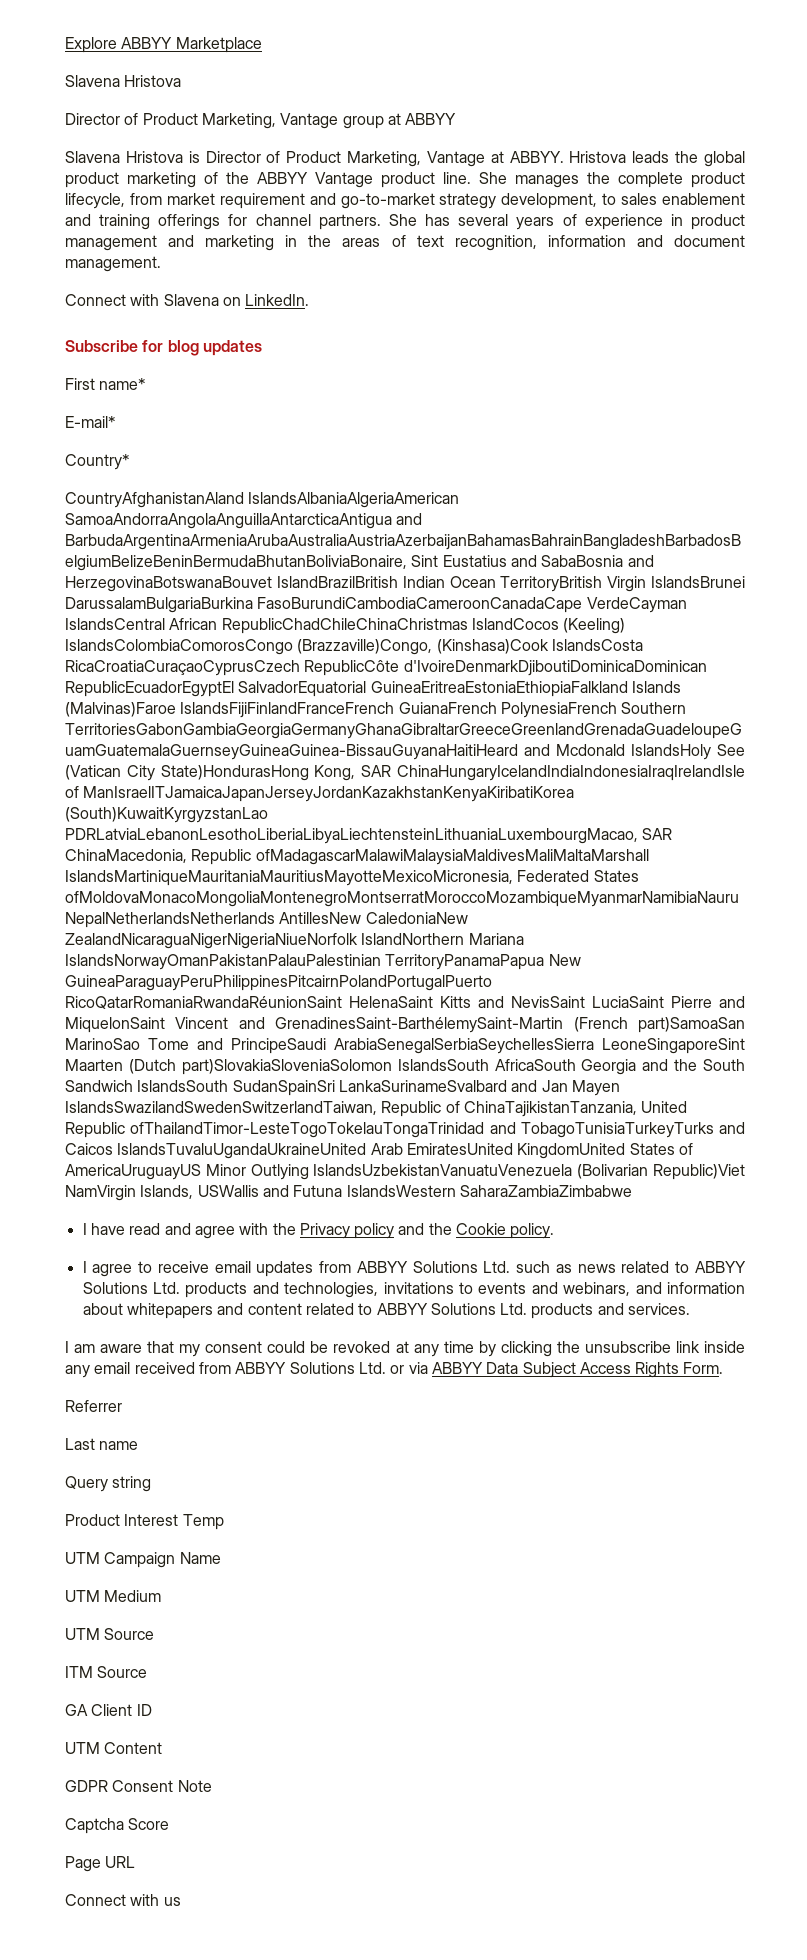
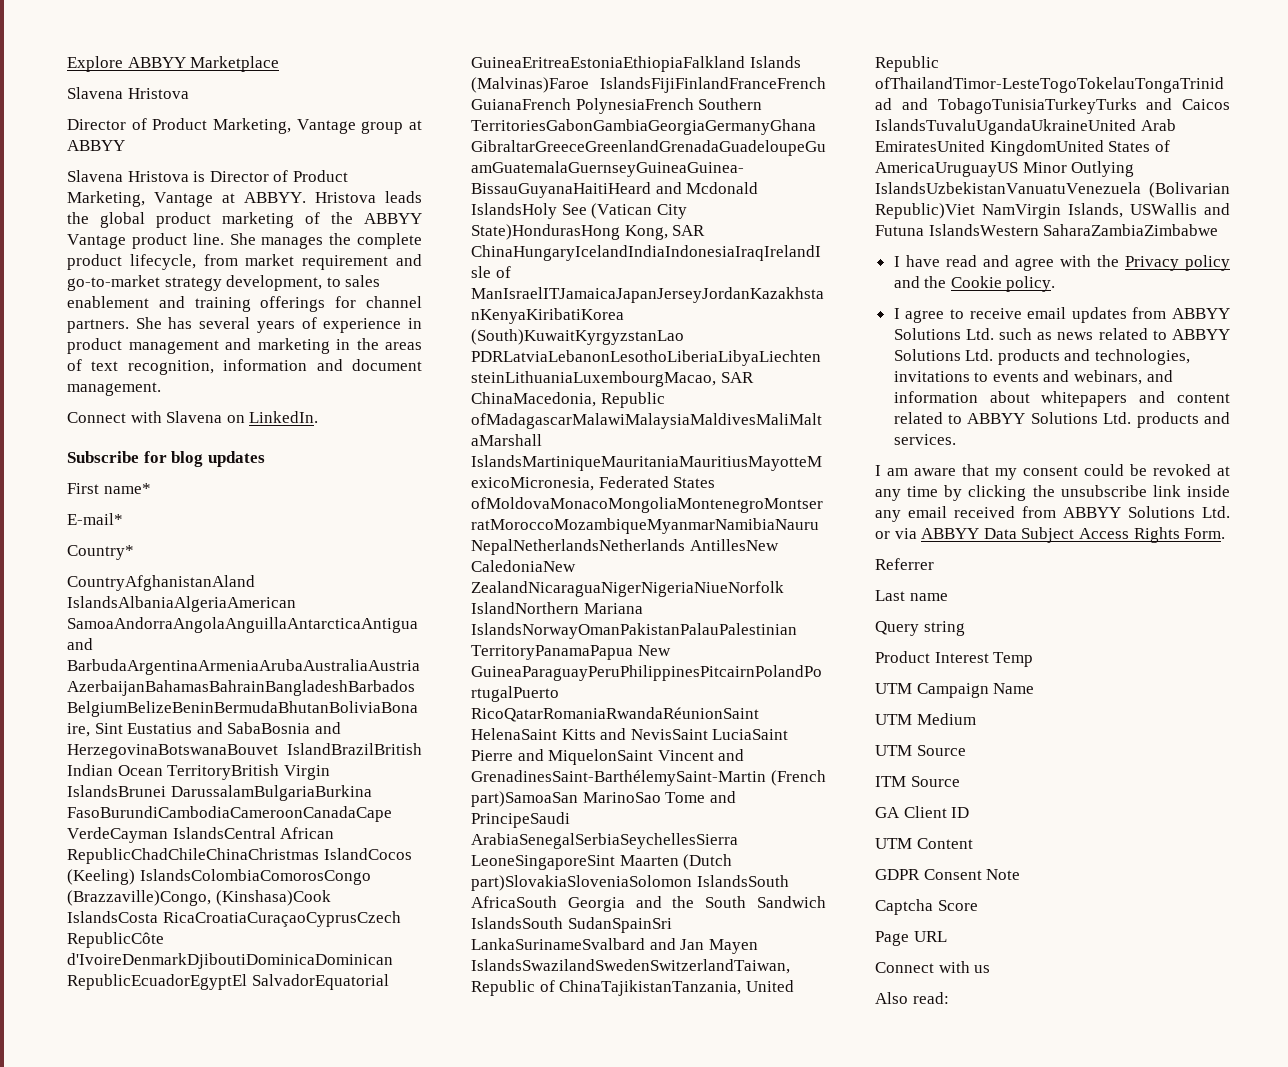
(181, 1901) none -> [875,992,949,1004] // Also read:

